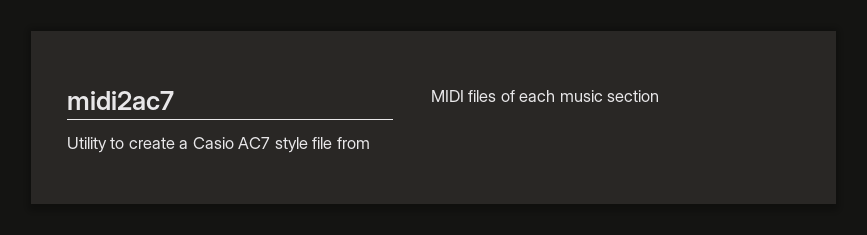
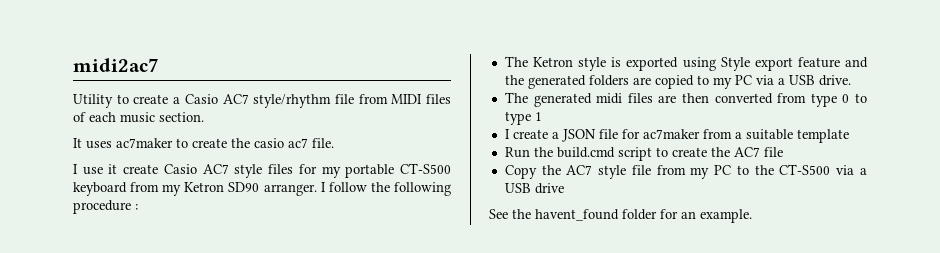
[274,137,308,153] style -> [253,94,332,108] style/rhythm
[607,90,660,102] section -> [159,112,204,122] [73,138,334,149] [73,163,451,178] [73,182,451,196] [73,200,138,214] [504,56,868,71] [504,75,851,89] [504,92,867,107] [504,111,542,125] [504,129,849,143] [504,147,783,161] [504,164,867,179] [504,183,564,194] [489,209,752,223] section. // It uses ac7maker to create the casio ac7 file. // I use it create Casio AC7 style files for my portable CT-S500 keyboard from my Ketron SD90 arranger. I follow the following procedure : // The Ketron style is exported using Style export feature and the generated folders are copied to my PC via a USB drive. // The generated midi files are then converted from type 0 to type 1 // I create a JSON file for ac7maker from a suitable template // Run the build.cmd script to create the AC7 file // Copy the AC7 style file from my PC to the CT-S500 via a USB drive // See the havent_found folder for an example.

